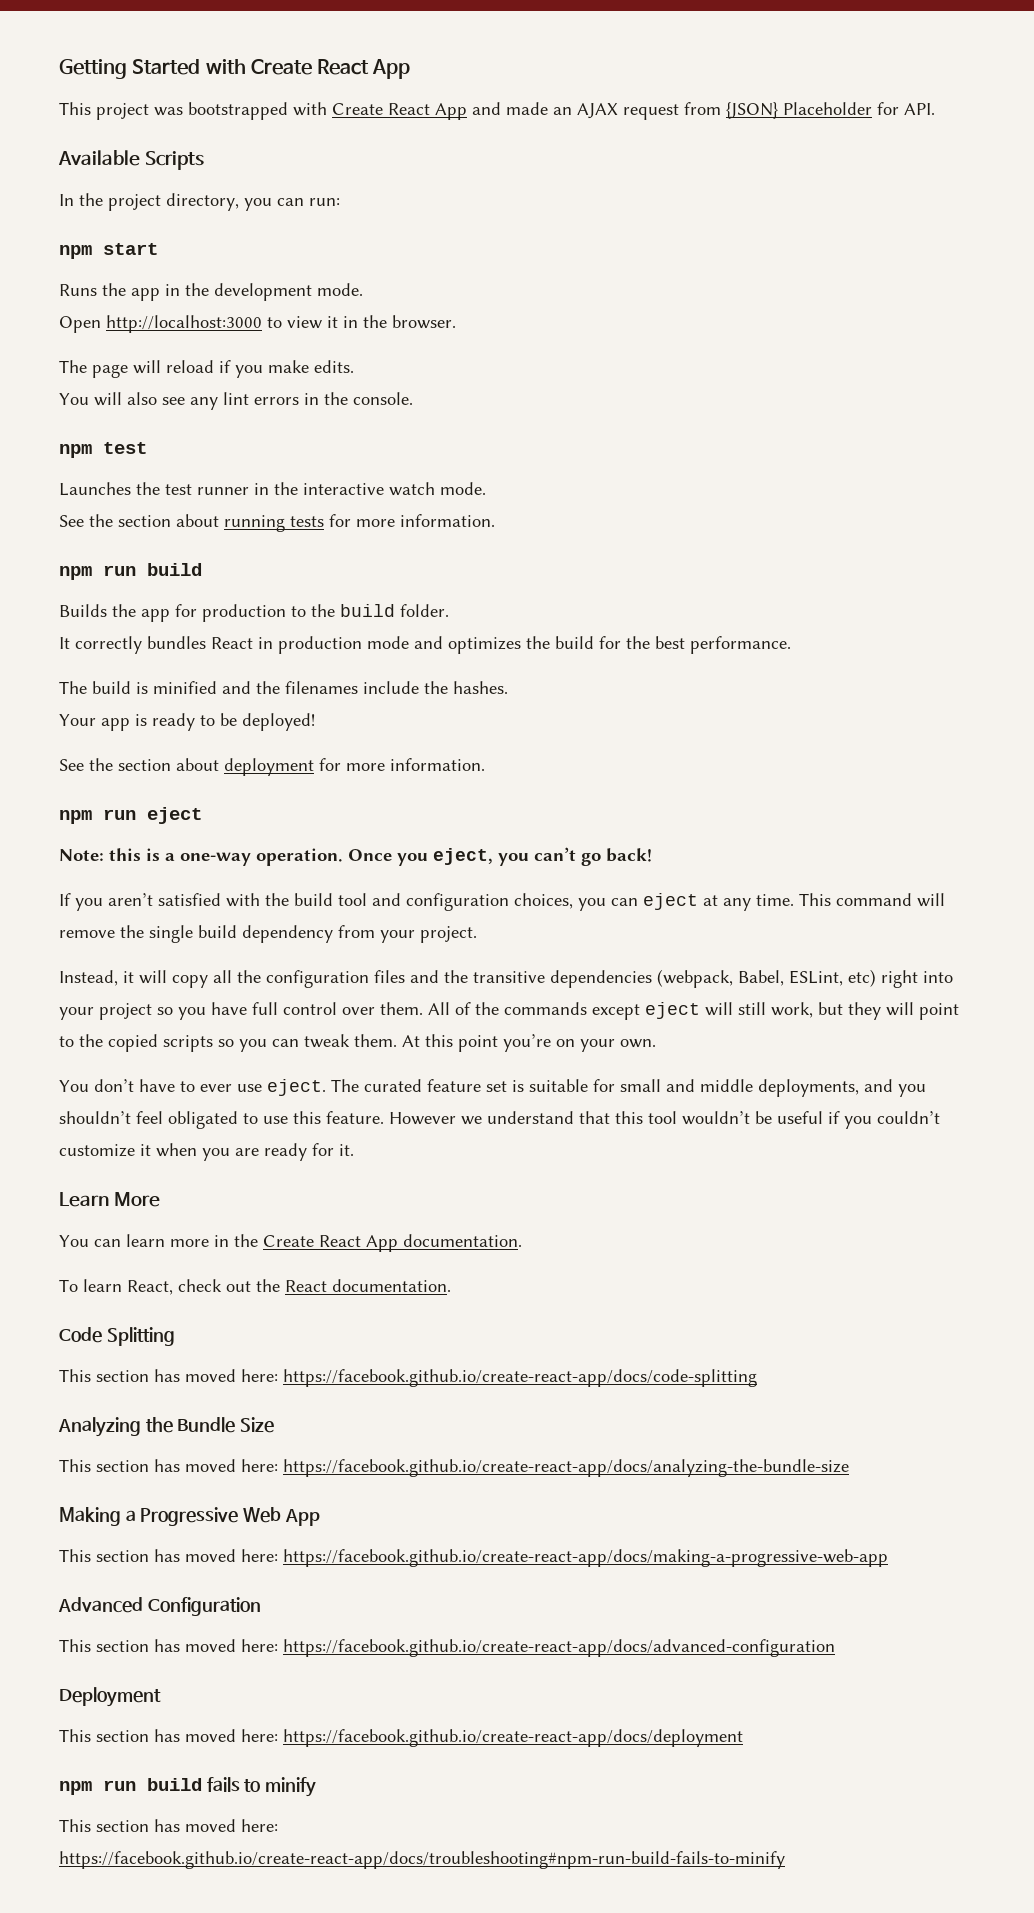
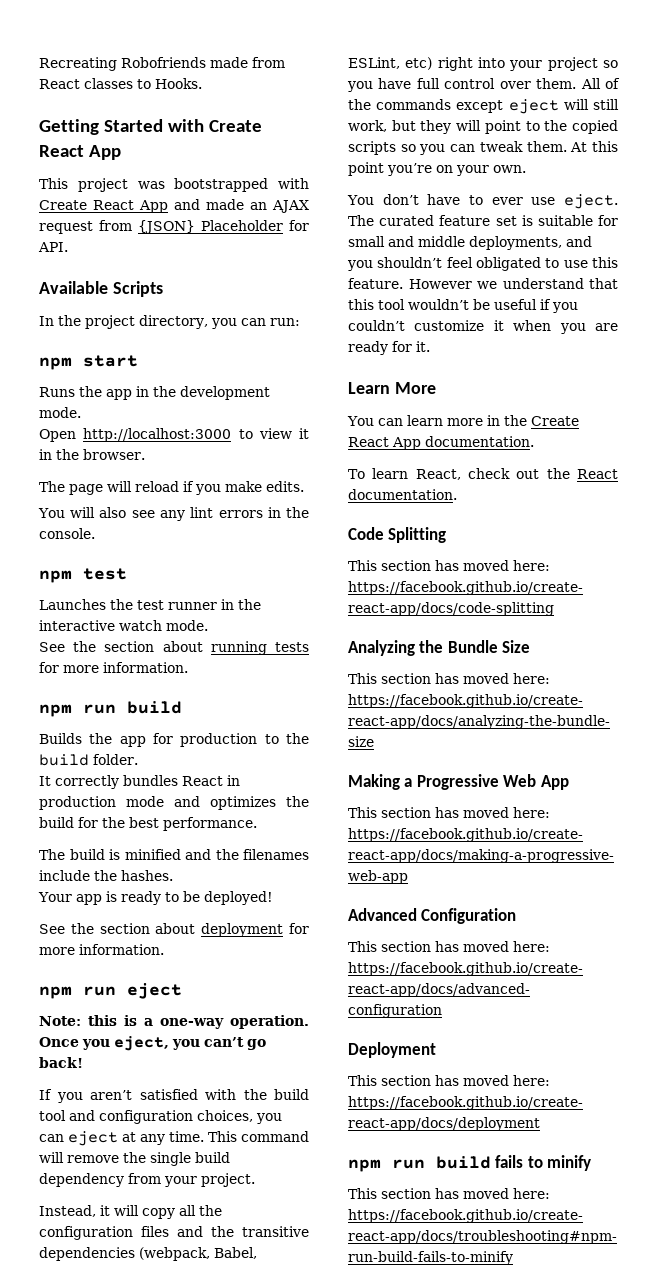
(59, 69) none -> [39,57,285,71] [39,78,202,89] Recreating Robofriends made from React classes to Hooks. //

